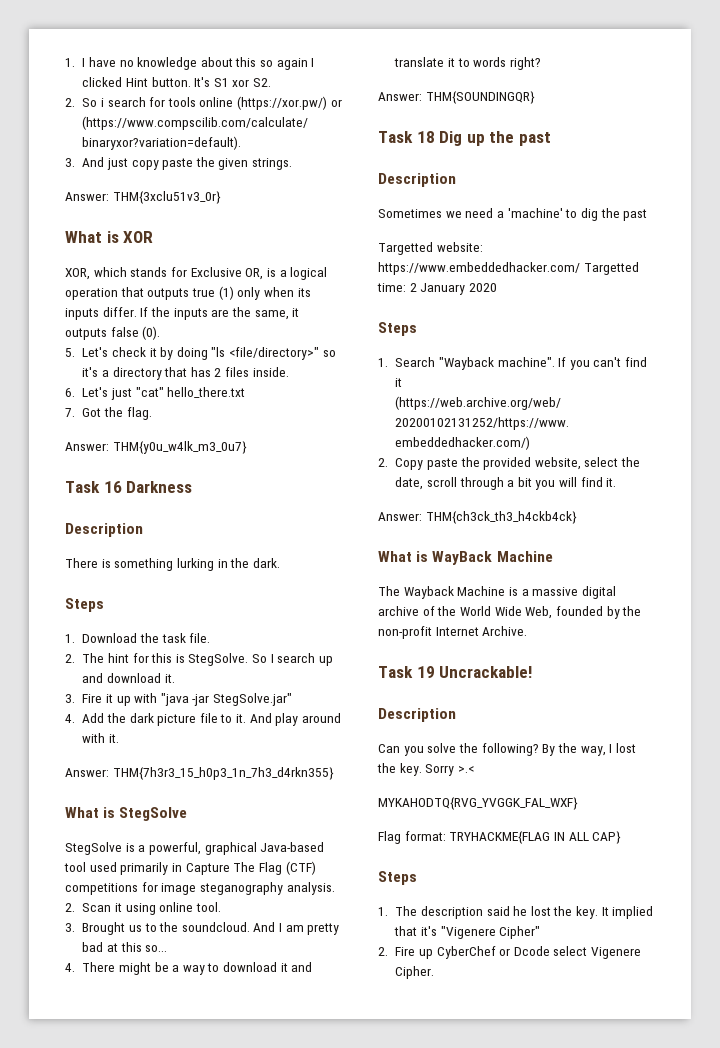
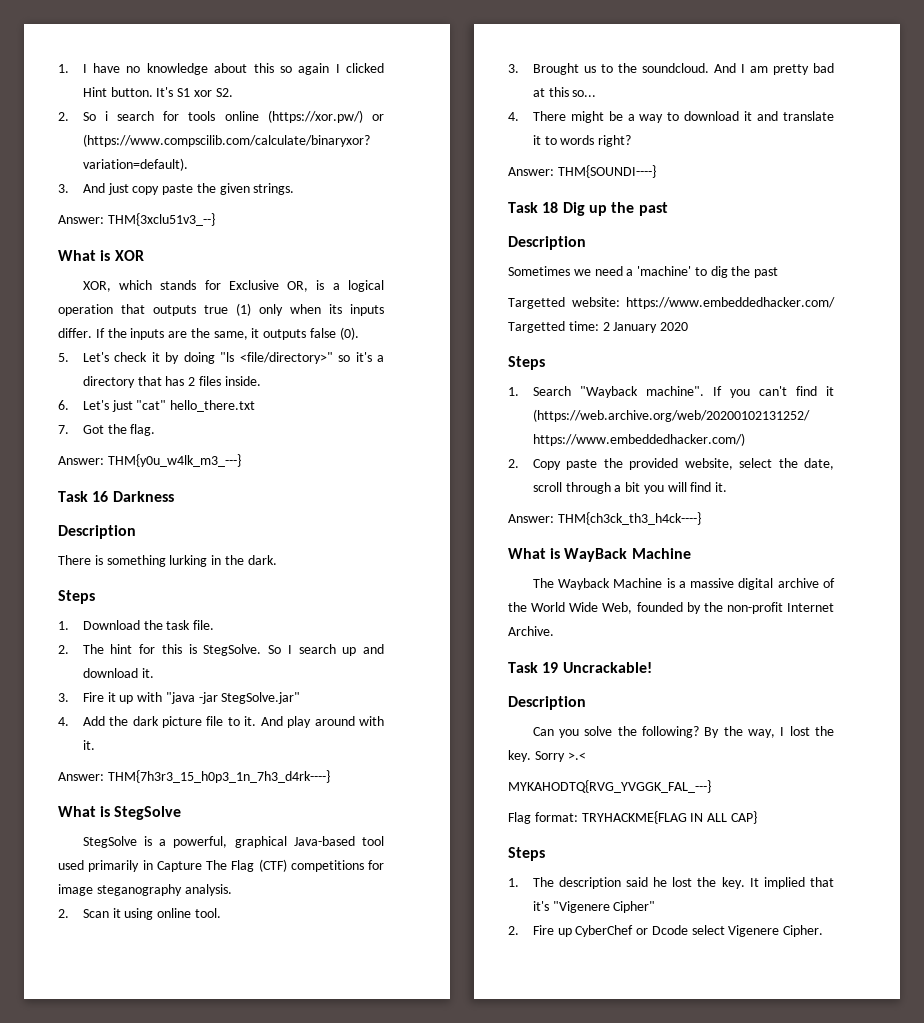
[112,191,221,204] THM{3xclu51v3_0r} -> [107,213,215,226] THM{3xclu51v3_--}
[112,441,247,454] THM{y0u_w4lk_m3_0u7} -> [107,454,241,467] THM{y0u_w4lk_m3_---}
[112,767,334,780] THM{7h3r3_15_h0p3_1n_7h3_d4rkn355} -> [107,770,330,783] THM{7h3r3_15_h0p3_1n_7h3_d4rk----}
[425,91,535,104] THM{SOUNDINGQR} -> [557,165,656,178] THM{SOUNDI----}
[425,511,577,524] THM{ch3ck_th3_h4ckb4ck} -> [557,512,701,525] THM{ch3ck_th3_h4ck----}
[378,797,578,810] MYKAHODTQ{RVG_YVGGK_FAL_WXF} -> [508,780,711,793] MYKAHODTQ{RVG_YVGGK_FAL_---}

